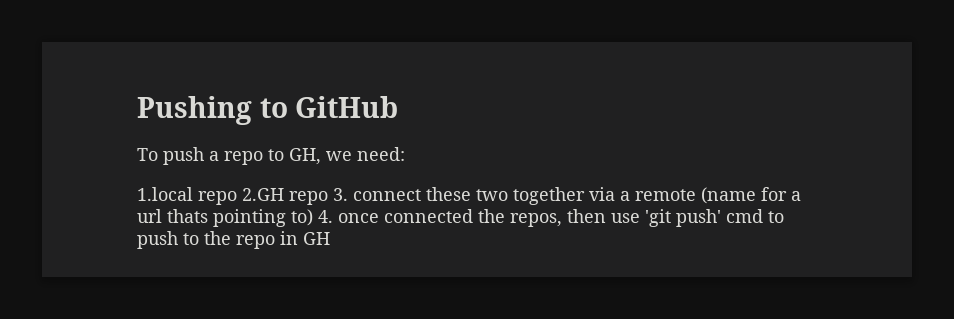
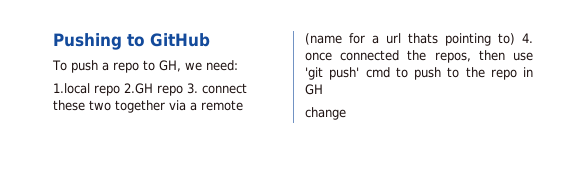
(330, 238) none -> [305,107,346,120] // change

